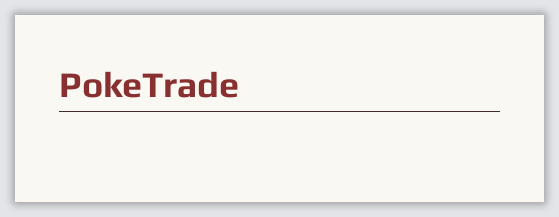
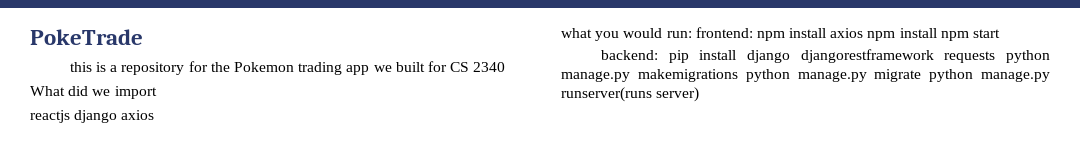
(239, 84) none -> [69,61,506,75] [30,86,157,99] [30,110,155,123] [561,27,1001,41] [600,49,1050,63] [561,69,1050,82] [561,87,700,102] // this is a repository for the Pokemon trading app we built for CS 2340 // What did we import // reactjs django axios // what you would run: frontend: npm install axios npm install npm start // backend: pip install django djangorestframework requests python manage.py makemigrations python manage.py migrate python manage.py runserver(runs server)

